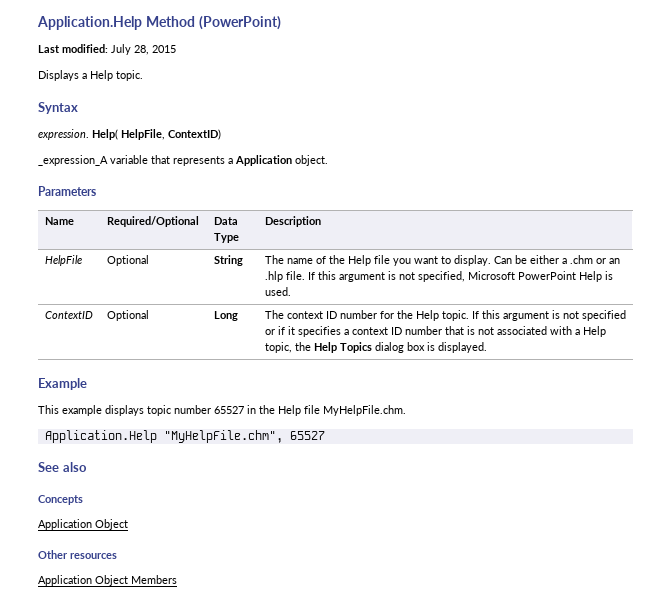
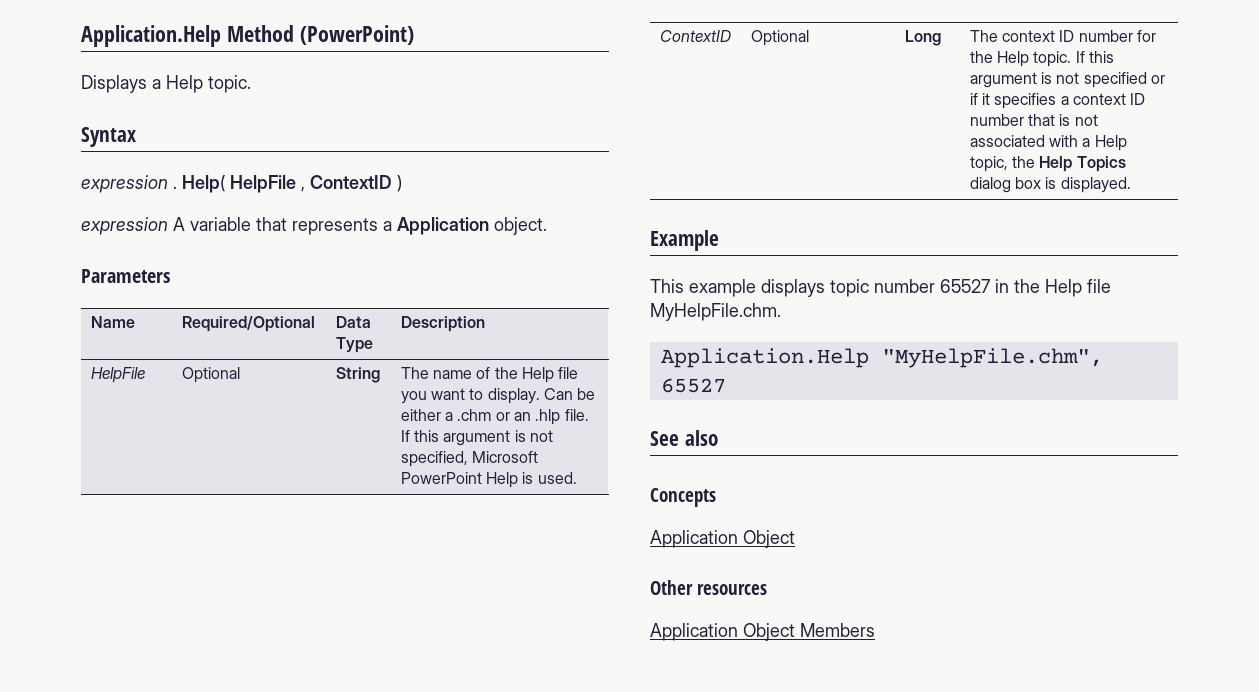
[38,44,176,55] // Last modified: July 28, 2015 -> (414, 35) none
[38,129,221,140] [38,155,108,166] expression. Help( HelpFile, ContextID) // _expression_A -> [81,175,402,193] [81,217,185,235] expression . Help( HelpFile , ContextID ) // expression A

